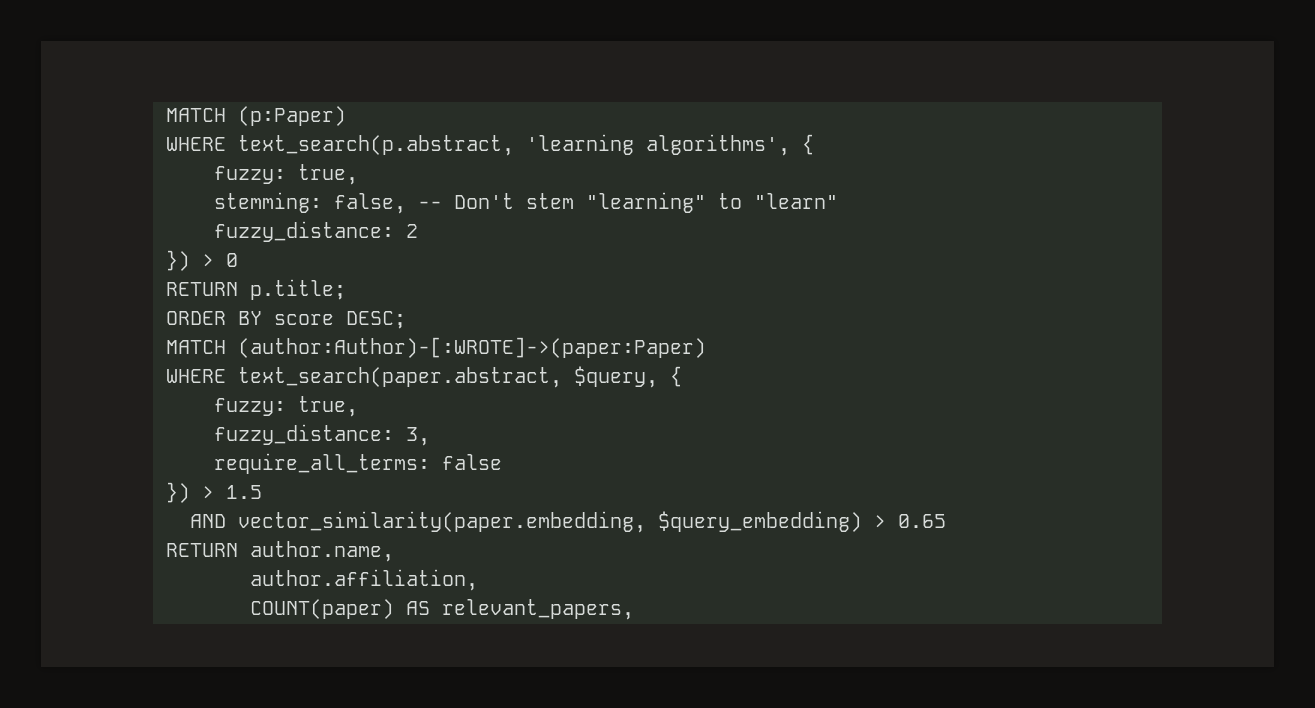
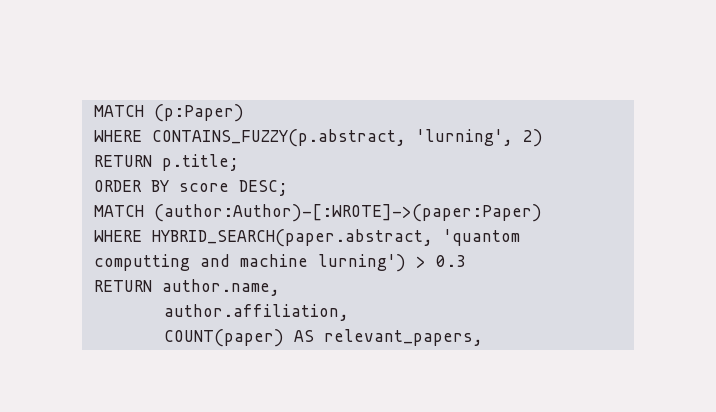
[237,134,814,156] [213,164,358,185] [213,192,838,214] [213,221,418,242] [165,250,238,271] text_search(p.abstract, 'learning algorithms', { // fuzzy: true, // stemming: false, -- Don't stem "learning" to "learn" // fuzzy_distance: 2 // }) > 0 -> [152,129,543,147] CONTAINS_FUZZY(p.abstract, 'lurning', 2)
[237,366,682,388] [213,396,358,417] [213,424,430,446] [213,453,502,474] [165,482,262,503] [189,511,946,533] text_search(paper.abstract, $query, { // fuzzy: true, // fuzzy_distance: 3, // require_all_terms: false // }) > 1.5 // AND vector_similarity(paper.embedding, $query_embedding) > 0.65 -> [152,229,520,247] [94,254,466,272] HYBRID_SEARCH(paper.abstract, 'quantom computting and machine lurning') > 0.3

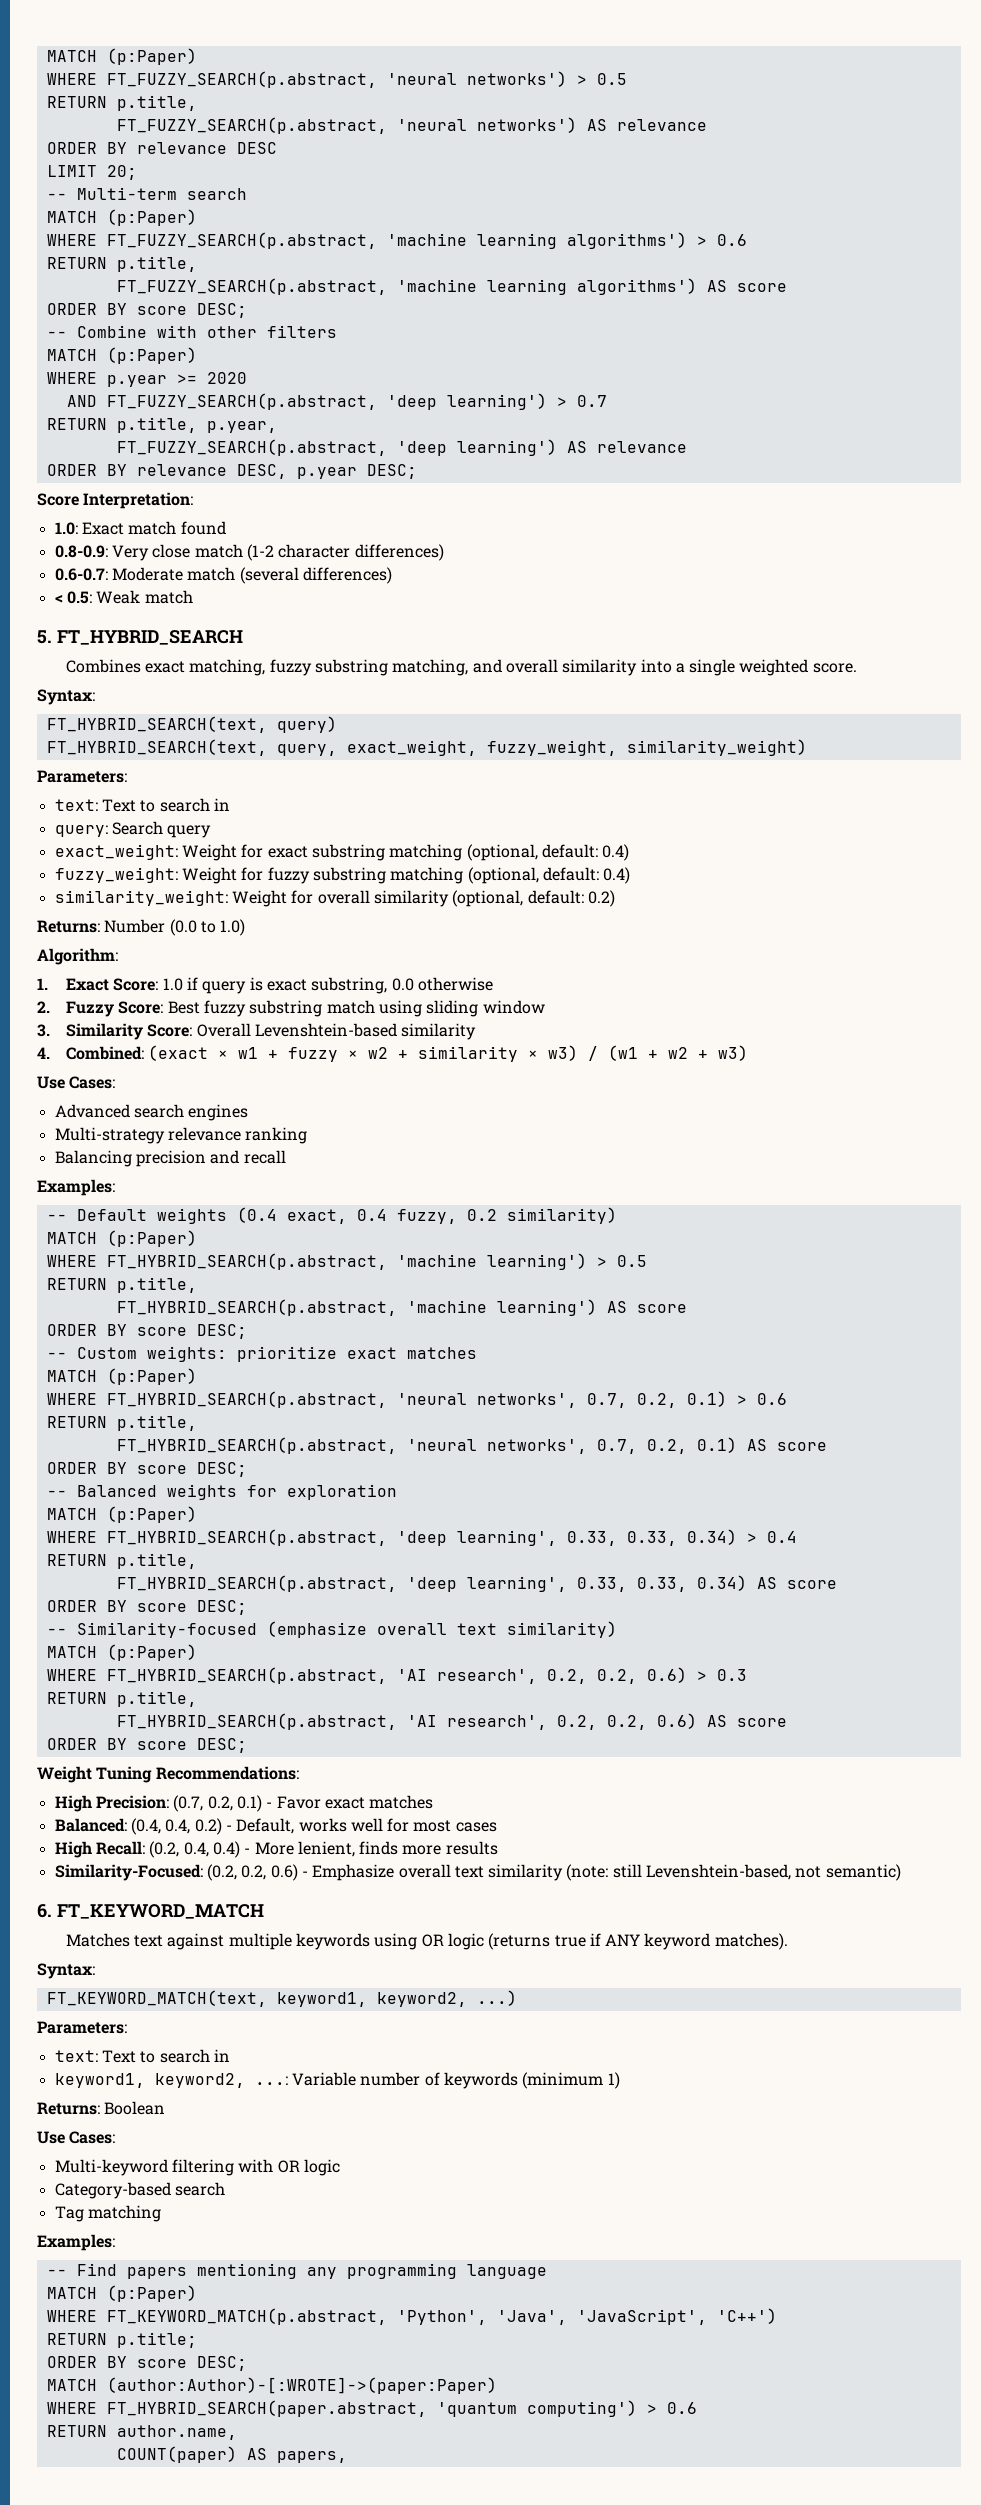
[94,104,244,122] [94,129,543,147] MATCH (p:Paper) // WHERE CONTAINS_FUZZY(p.abstract, 'lurning', 2) -> [46,48,197,65] [46,71,627,88] [46,95,197,111] [116,117,707,134] [46,142,277,154] [46,165,137,180] [46,187,247,200] [46,209,197,226] [46,232,747,249] [46,256,197,272] [116,278,787,295] [46,303,247,318] [46,325,337,338] [46,347,197,364] [46,372,247,387] [66,393,607,410] [46,417,277,433] [116,439,687,456] [46,464,417,479] [37,492,194,509] [54,521,226,535] [54,544,444,561] [54,567,392,584] [54,590,193,604] [37,630,243,645] [65,659,857,676] [37,689,95,705] [46,716,337,733] [46,739,807,756] [37,770,127,783] [54,798,230,812] [54,821,212,838] [54,844,630,861] [54,867,631,884] [54,890,615,907] [37,919,246,936] [37,948,118,965] [37,977,493,994] [37,1000,545,1017] [37,1023,477,1040] [37,1045,749,1062] [37,1076,116,1089] [54,1104,249,1121] [54,1127,308,1144] [54,1150,286,1167] [37,1179,115,1196] [46,1207,617,1224] [46,1230,197,1247] [46,1253,647,1270] [46,1277,197,1293] [116,1299,687,1316] [46,1324,247,1339] [46,1346,477,1362] [46,1368,197,1385] [46,1391,787,1408] [46,1415,197,1431] [116,1437,827,1454] [46,1462,247,1477] [46,1484,397,1500] [46,1506,197,1523] [46,1529,797,1546] [46,1553,197,1569] [116,1575,837,1592] [46,1600,247,1615] [46,1621,617,1638] [46,1644,197,1661] [46,1667,747,1684] [46,1691,197,1707] [116,1713,787,1730] [46,1738,247,1753] [37,1766,299,1783] [54,1795,434,1812] [54,1818,497,1835] [54,1841,498,1858] [54,1864,901,1881] [37,1904,264,1919] [65,1933,788,1950] [37,1963,95,1979] [46,1990,517,2007] [37,2021,127,2034] [54,2049,230,2063] [54,2072,620,2089] [37,2101,166,2115] [37,2131,116,2144] [54,2159,340,2176] [54,2182,225,2199] [54,2205,161,2222] [37,2234,115,2251] [46,2263,547,2279] [46,2285,197,2302] [46,2308,777,2325] MATCH (p:Paper) // WHERE FT_FUZZY_SEARCH(p.abstract, 'neural networks') > 0.5 // RETURN p.title, // FT_FUZZY_SEARCH(p.abstract, 'neural networks') AS relevance // ORDER BY relevance DESC // LIMIT 20; // -- Multi-term search // MATCH (p:Paper) // WHERE FT_FUZZY_SEARCH(p.abstract, 'machine learning algorithms') > 0.6 // RETURN p.title, // FT_FUZZY_SEARCH(p.abstract, 'machine learning algorithms') AS score // ORDER BY score DESC; // -- Combine with other filters // MATCH (p:Paper) // WHERE p.year >= 2020 // AND FT_FUZZY_SEARCH(p.abstract, 'deep learning') > 0.7 // RETURN p.title, p.year, // FT_FUZZY_SEARCH(p.abstract, 'deep learning') AS relevance // ORDER BY relevance DESC, p.year DESC; // Score Interpretation: // 1.0: Exact match found // 0.8-0.9: Very close match (1-2 character differences) // 0.6-0.7: Moderate match (several differences) // < 0.5: Weak match // 5. FT_HYBRID_SEARCH // Combines exact matching, fuzzy substring matching, and overall similarity into a single weighted score. // Syntax: // FT_HYBRID_SEARCH(text, query) // FT_HYBRID_SEARCH(text, query, exact_weight, fuzzy_weight, similarity_weight) // Parameters: // text: Text to search in // query: Search query // exact_weight: Weight for exact substring matching (optional, default: 0.4) // fuzzy_weight: Weight for fuzzy substring matching (optional, default: 0.4) // similarity_weight: Weight for overall similarity (optional, default: 0.2) // Returns: Number (0.0 to 1.0) // Algorithm: // 1. Exact Score: 1.0 if query is exact substring, 0.0 otherwise // 2. Fuzzy Score: Best fuzzy substring match using sliding window // 3. Similarity Score: Overall Levenshtein-based similarity // 4. Combined: (exact × w1 + fuzzy × w2 + similarity × w3) / (w1 + w2 + w3) // Use Cases: // Advanced search engines // Multi-strategy relevance ranking // Balancing precision and recall // Examples: // -- Default weights (0.4 exact, 0.4 fuzzy, 0.2 similarity) // MATCH (p:Paper) // WHERE FT_HYBRID_SEARCH(p.abstract, 'machine learning') > 0.5 // RETURN p.title, // FT_HYBRID_SEARCH(p.abstract, 'machine learning') AS score // ORDER BY score DESC; // -- Custom weights: prioritize exact matches // MATCH (p:Paper) // WHERE FT_HYBRID_SEARCH(p.abstract, 'neural networks', 0.7, 0.2, 0.1) > 0.6 // RETURN p.title, // FT_HYBRID_SEARCH(p.abstract, 'neural networks', 0.7, 0.2, 0.1) AS score // ORDER BY score DESC; // -- Balanced weights for exploration // MATCH (p:Paper) // WHERE FT_HYBRID_SEARCH(p.abstract, 'deep learning', 0.33, 0.33, 0.34) > 0.4 // RETURN p.title, // FT_HYBRID_SEARCH(p.abstract, 'deep learning', 0.33, 0.33, 0.34) AS score // ORDER BY score DESC; // -- Similarity-focused (emphasize overall text similarity) // MATCH (p:Paper) // WHERE FT_HYBRID_SEARCH(p.abstract, 'AI research', 0.2, 0.2, 0.6) > 0.3 // RETURN p.title, // FT_HYBRID_SEARCH(p.abstract, 'AI research', 0.2, 0.2, 0.6) AS score // ORDER BY score DESC; // Weight Tuning Recommendations: // High Precision: (0.7, 0.2, 0.1) - Favor exact matches // Balanced: (0.4, 0.4, 0.2) - Default, works well for most cases // High Recall: (0.2, 0.4, 0.4) - More lenient, finds more results // Similarity-Focused: (0.2, 0.2, 0.6) - Emphasize overall text similarity (note: still Levenshtein-based, not semantic) // 6. FT_KEYWORD_MATCH // Matches text against multiple keywords using OR logic (returns true if ANY keyword matches). // Syntax: // FT_KEYWORD_MATCH(text, keyword1, keyword2, ...) // Parameters: // text: Text to search in // keyword1, keyword2, ...: Variable number of keywords (minimum 1) // Returns: Boolean // Use Cases: // Multi-keyword filtering with OR logic // Category-based search // Tag matching // Examples: // -- Find papers mentioning any programming language // MATCH (p:Paper) // WHERE FT_KEYWORD_MATCH(p.abstract, 'Python', 'Java', 'JavaScript', 'C++')
[152,229,520,247] [94,254,466,272] HYBRID_SEARCH(paper.abstract, 'quantom computting and machine lurning') > 0.3 -> [106,2400,697,2417] FT_HYBRID_SEARCH(paper.abstract, 'quantum computing') > 0.6
[164,304,349,321] // author.affiliation, -> (237, 2432) none
[324,329,483,346] relevant_papers, -> [276,2451,347,2463] papers,

